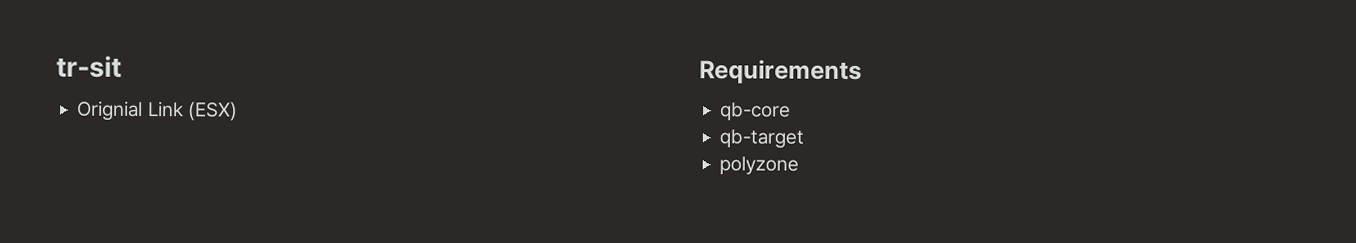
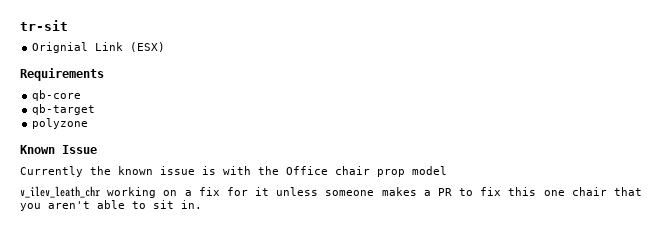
(800, 165) none -> [20,145,97,154] [20,166,447,177] [20,186,642,198] [20,200,202,211] // Known Issue // Currently the known issue is with the Office chair prop model // v_ilev_leath_chr working on a fix for it unless someone makes a PR to fix this one chair that you aren't able to sit in.

